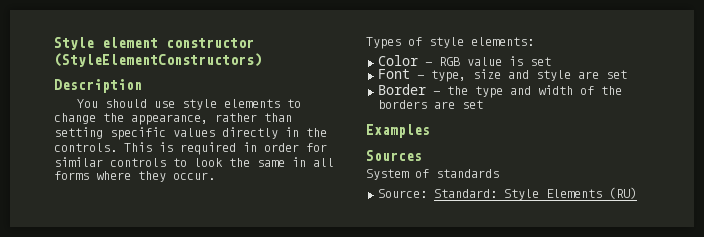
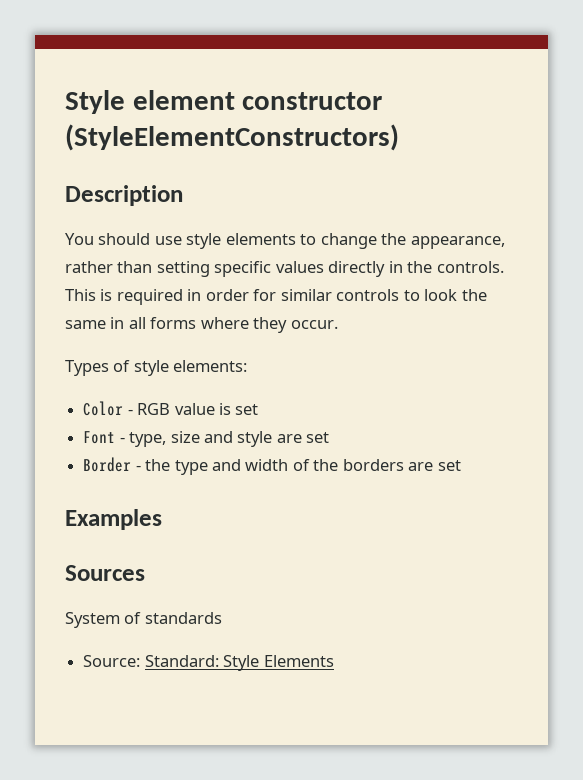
[608,187,637,199] (RU) -> (334, 661) none

